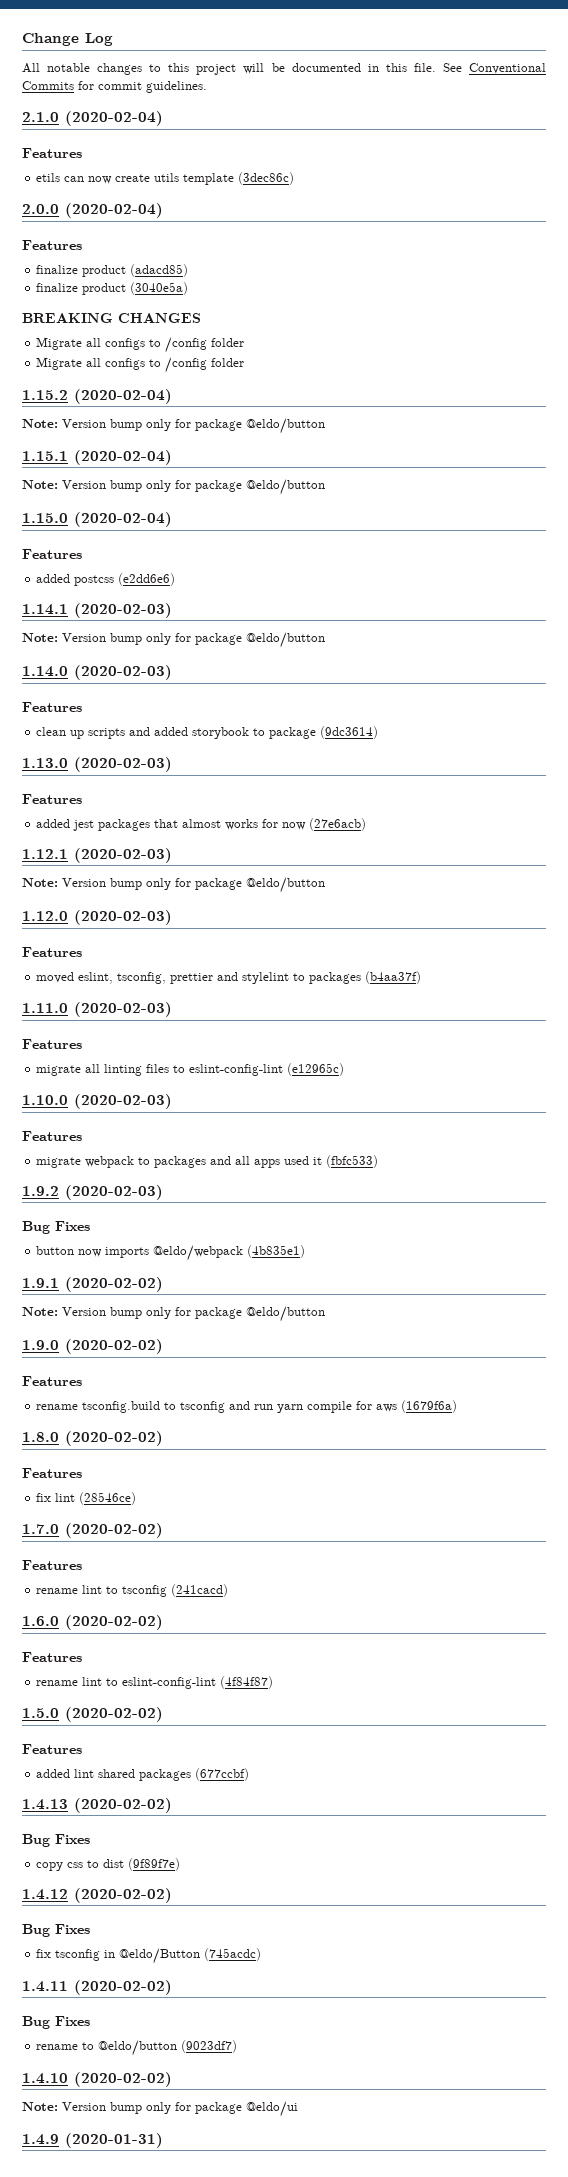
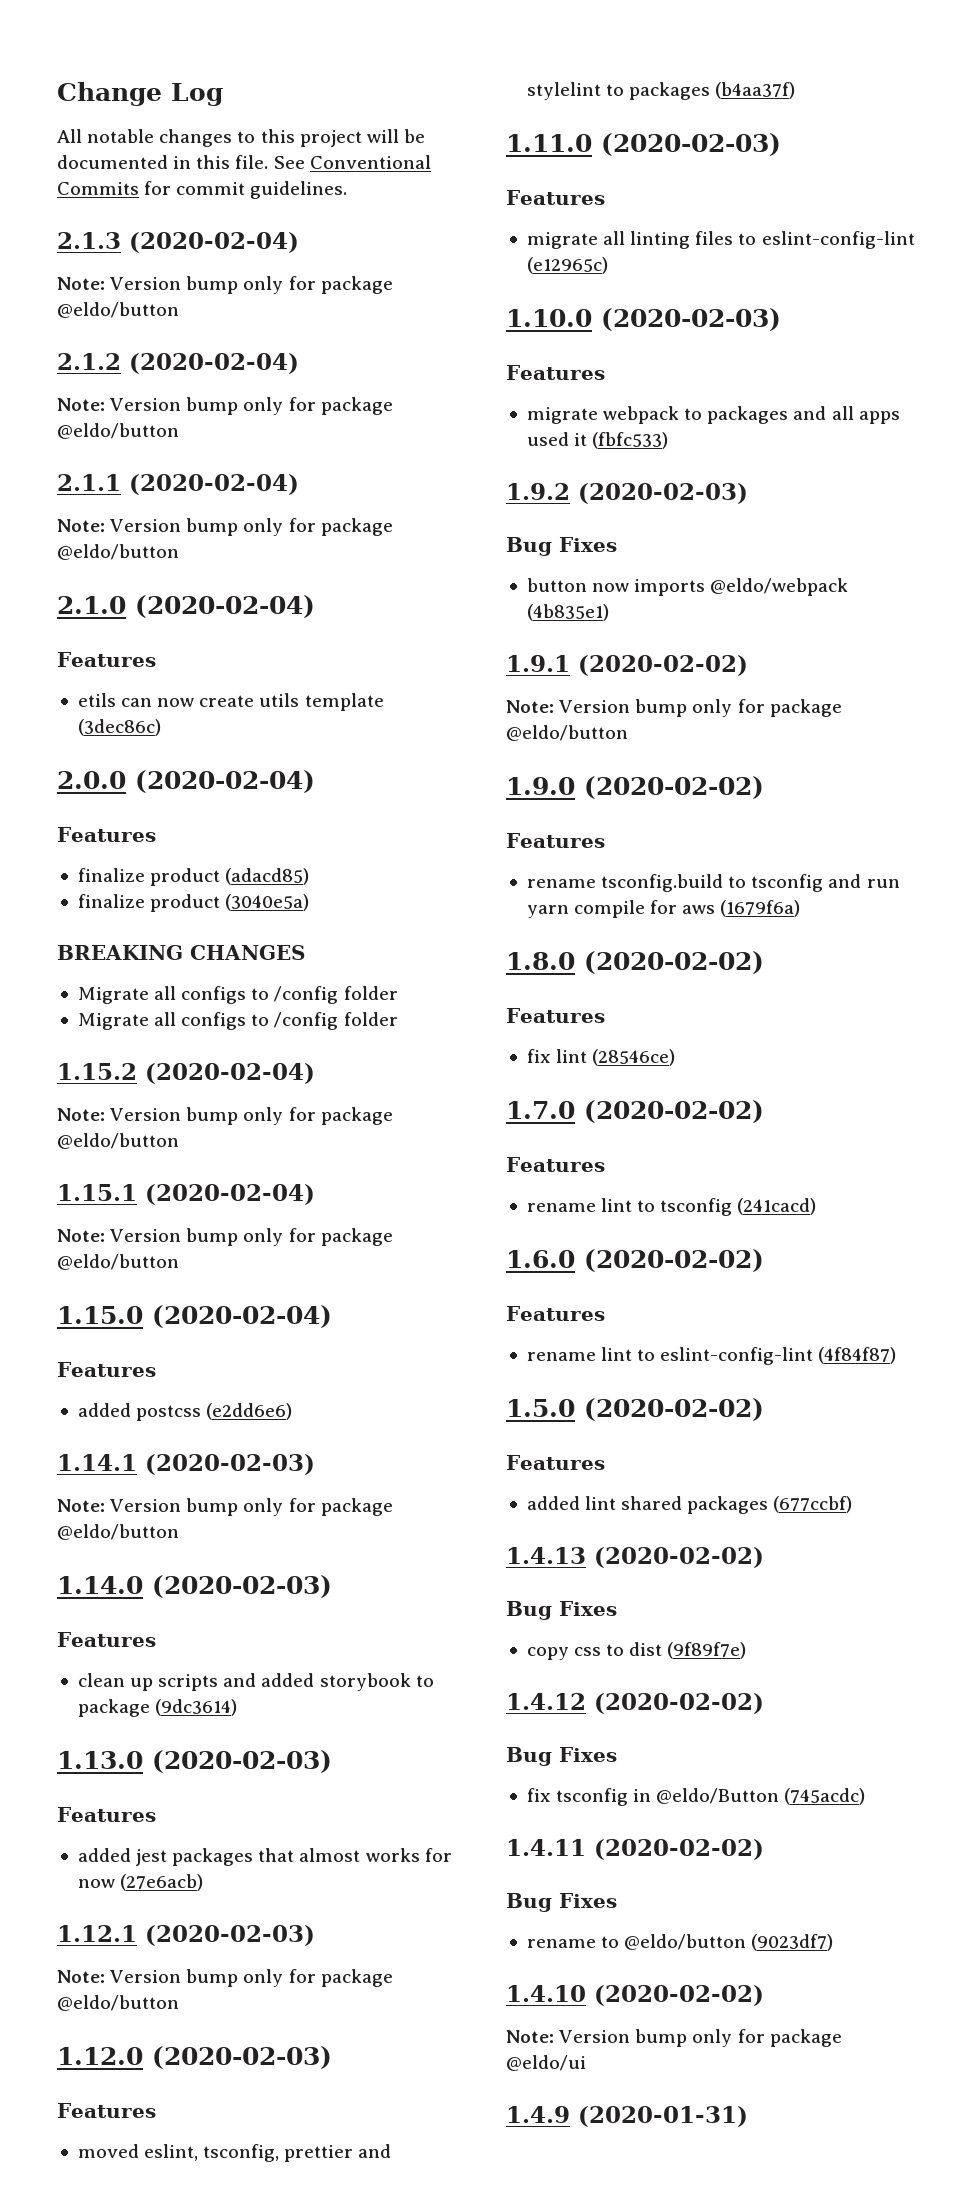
(207, 87) none -> [57,232,299,253] [57,276,393,294] [57,302,179,318] [57,353,299,374] [57,397,393,415] [57,423,179,439] [57,474,299,495] [57,518,393,536] [57,544,179,560] // 2.1.3 (2020-02-04) // Note: Version bump only for package @eldo/button // 2.1.2 (2020-02-04) // Note: Version bump only for package @eldo/button // 2.1.1 (2020-02-04) // Note: Version bump only for package @eldo/button

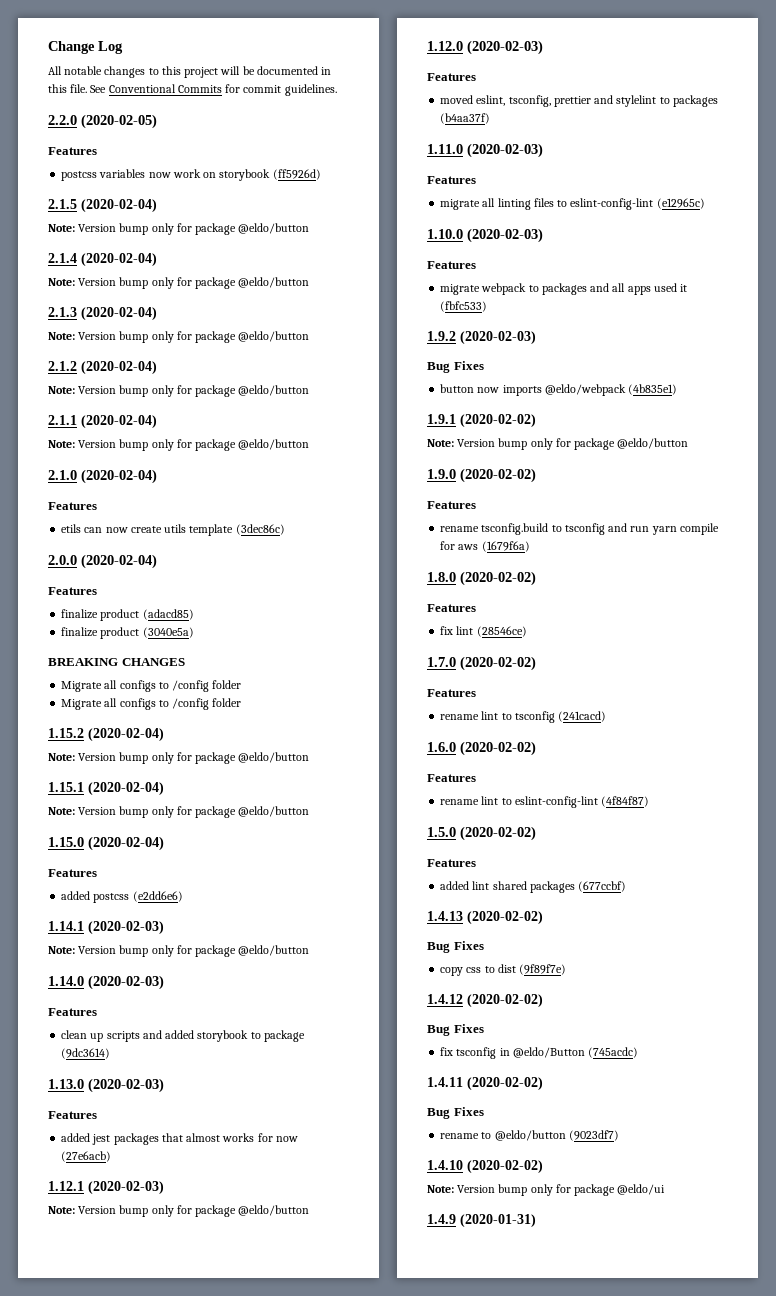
(348, 190) none -> [48,114,157,129] [48,147,97,155] [61,169,321,181] [48,199,157,212] [48,223,310,235] [48,253,157,266] [48,277,310,289] // 2.2.0 (2020-02-05) // Features // postcss variables now work on storybook (ff5926d) // 2.1.5 (2020-02-04) // Note: Version bump only for package @eldo/button // 2.1.4 (2020-02-04) // Note: Version bump only for package @eldo/button

